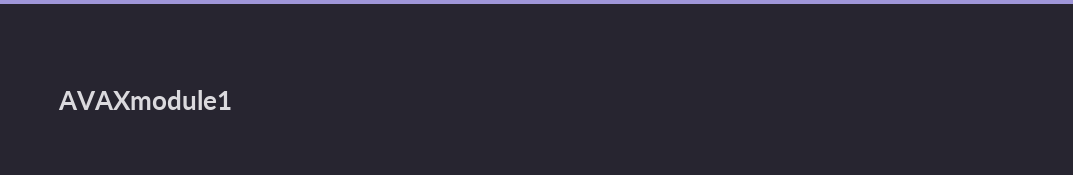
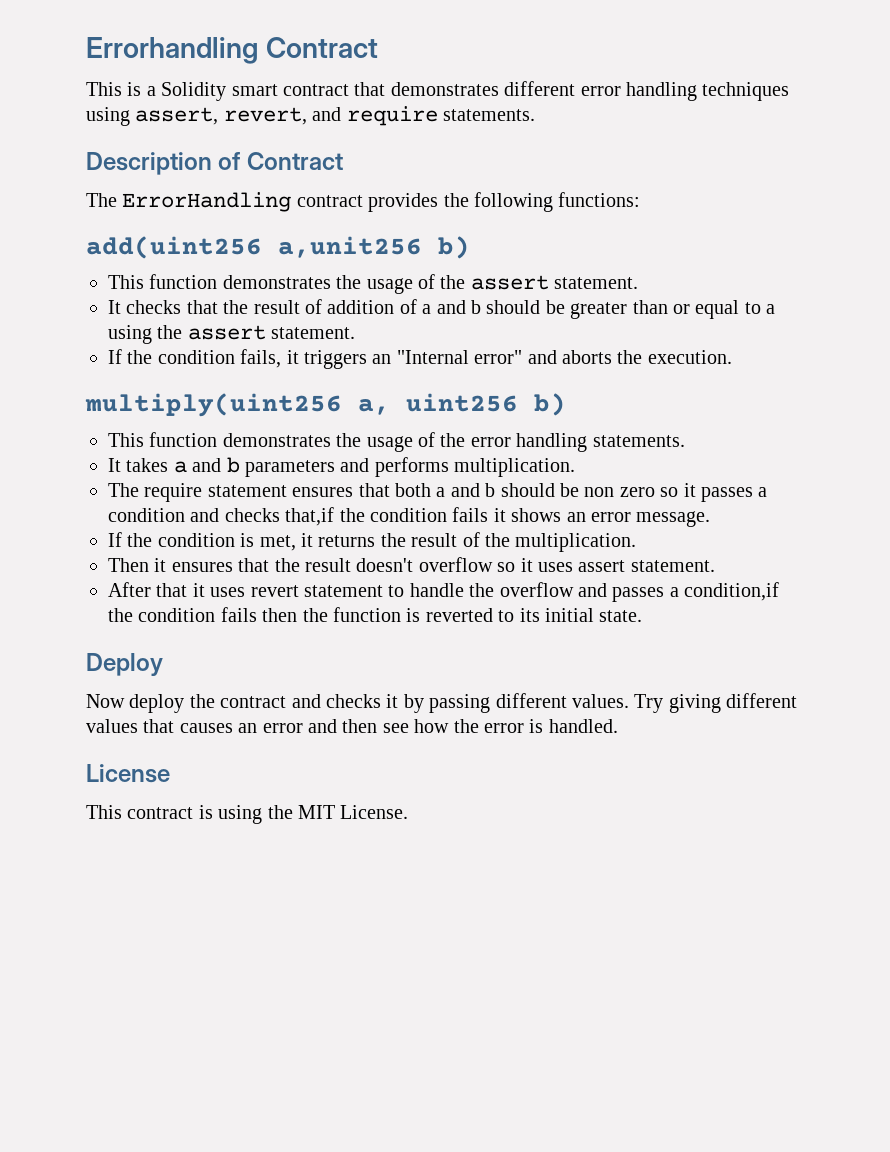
[58,90,232,110] AVAXmodule1 -> [86,37,378,64] [86,81,790,101] [86,106,535,126] [86,152,343,175] [86,192,641,212] [86,236,470,259] [108,274,639,294] [108,299,776,319] [108,325,356,344] [108,349,732,369] [85,393,566,417] [108,432,685,452] [108,457,576,477] [108,483,768,502] [108,507,711,527] [108,532,637,552] [108,557,715,572] [108,582,780,602] [108,607,643,622] [86,653,163,676] [86,693,798,713] [86,719,618,733] [86,764,170,783] [86,805,409,824] Errorhandling Contract // This is a Solidity smart contract that demonstrates different error handling techniques using assert, revert, and require statements. // Description of Contract // The ErrorHandling contract provides the following functions: // add(uint256 a,unit256 b) // This function demonstrates the usage of the assert statement. // It checks that the result of addition of a and b should be greater than or equal to a using the assert statement. // If the condition fails, it triggers an "Internal error" and aborts the execution. // multiply(uint256 a, uint256 b) // This function demonstrates the usage of the error handling statements. // It takes a and b parameters and performs multiplication. // The require statement ensures that both a and b should be non zero so it passes a condition and checks that,if the condition fails it shows an error message. // If the condition is met, it returns the result of the multiplication. // Then it ensures that the result doesn't overflow so it uses assert statement. // After that it uses revert statement to handle the overflow and passes a condition,if the condition fails then the function is reverted to its initial state. // Deploy // Now deploy the contract and checks it by passing different values. Try giving different values that causes an error and then see how the error is handled. // License // This contract is using the MIT License.

